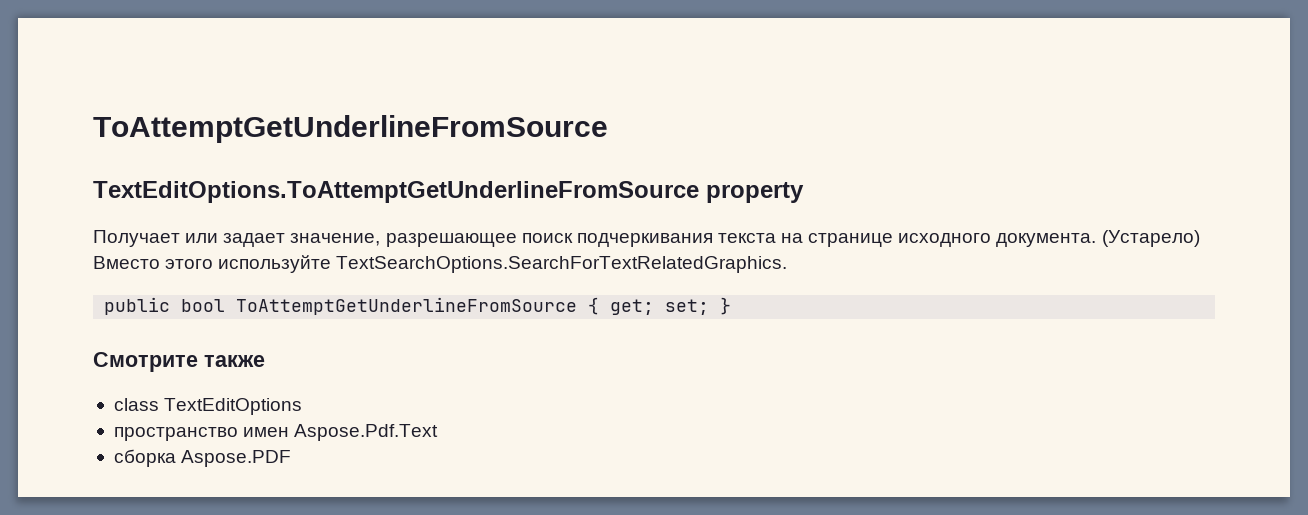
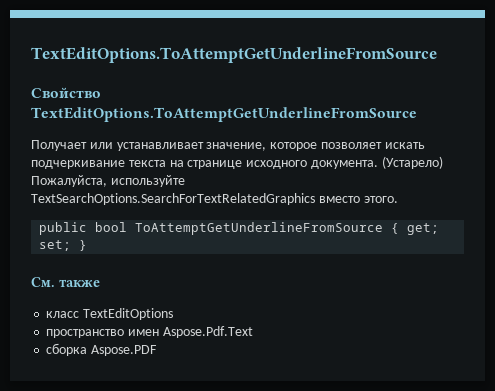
[93,115,608,143] [93,181,804,203] ToAttemptGetUnderlineFromSource // TextEditOptions.ToAttemptGetUnderlineFromSource property -> [31,47,437,63] [31,87,101,98] [31,107,417,122] TextEditOptions.ToAttemptGetUnderlineFromSource // Свойство TextEditOptions.ToAttemptGetUnderlineFromSource
[223,233,713,247] задает значение, разрешающее поиск подчеркивания -> [116,142,425,151] [31,160,125,169] устанавливает значение, которое позволяет искать подчеркивание
[93,255,788,273] Вместо этого используйте TextSearchOptions.SearchForTextRelatedGraphics. -> [31,175,185,187] [31,193,398,205] Пожалуйста, используйте TextSearchOptions.SearchForTextRelatedGraphics вместо этого.
[93,352,198,372] Смотрите -> [31,277,55,287] См.
[113,398,159,411] class -> [46,311,80,318] класс

